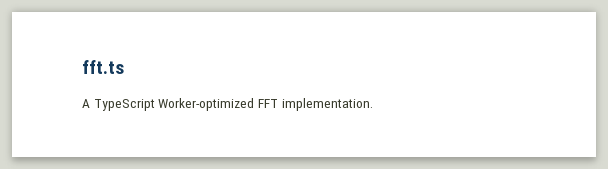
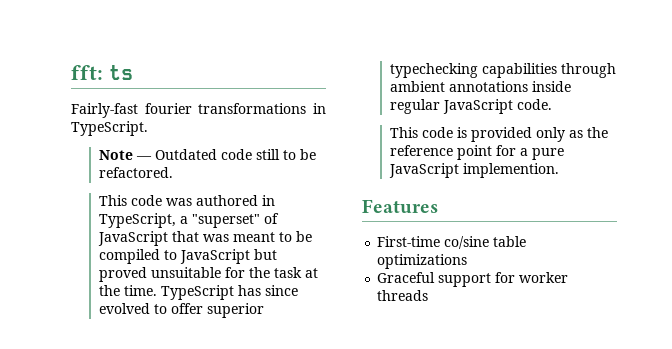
[82,60,124,74] [82,98,373,111] fft.ts // A TypeScript Worker-optimized FFT implementation. -> [71,65,133,80] [71,103,326,118] [71,121,148,136] [98,149,316,160] [98,167,173,178] [98,195,275,206] [98,213,279,228] [97,231,312,246] [98,249,277,264] [98,267,318,282] [98,285,298,300] [98,303,264,318] [389,63,616,78] [389,81,571,92] [389,99,552,114] [389,127,608,142] [389,145,564,160] [388,163,559,178] [362,199,438,214] [377,236,527,249] [377,254,468,269] [377,272,569,287] [377,290,429,301] fft: ts // Fairly-fast fourier transformations in TypeScript. // Note — Outdated code still to be refactored. // This code was authored in TypeScript, a "superset" of JavaScript that was meant to be compiled to JavaScript but proved unsuitable for the task at the time. TypeScript has since evolved to offer superior typechecking capabilities through ambient annotations inside regular JavaScript code. // This code is provided only as the reference point for a pure JavaScript implemention. // Features // First-time co/sine table optimizations // Graceful support for worker threads

